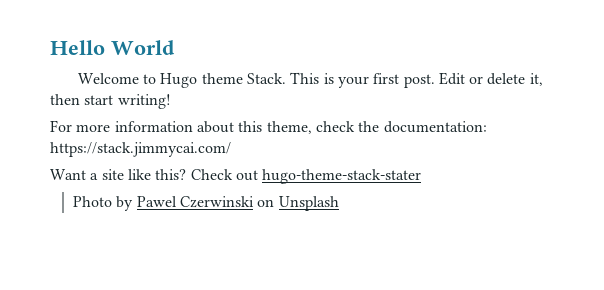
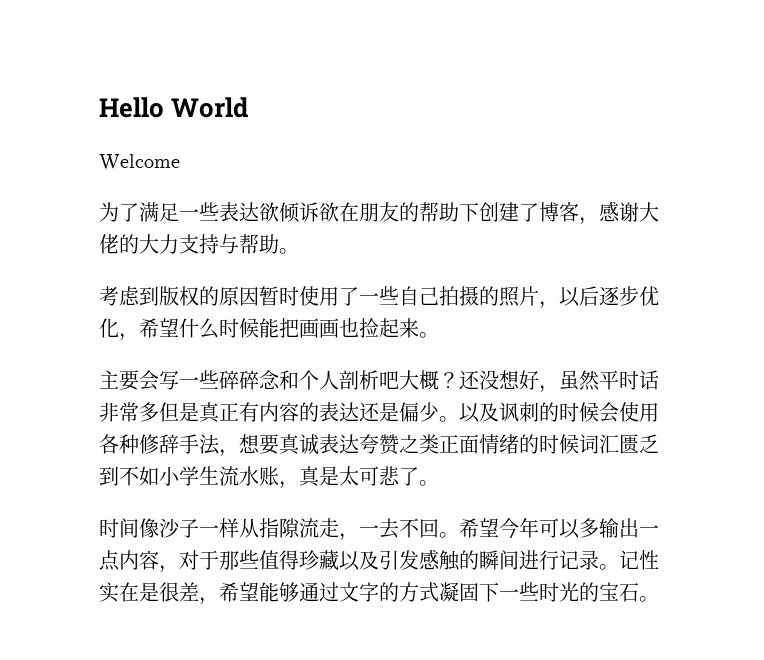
[142,72,543,88] [50,94,171,109] [50,120,487,134] [50,142,231,157] [50,169,422,184] [73,196,339,211] to Hugo theme Stack. This is your first post. Edit or delete it, then start writing! // For more information about this theme, check the documentation: https://stack.jimmycai.com/ // Want a site like this? Check out hugo-theme-stack-stater // Photo by Pawel Czerwinski on Unsplash -> [99,201,659,225] [99,234,299,254] [99,286,659,309] [99,318,439,341] [99,370,659,393] [99,402,659,423] [99,434,659,457] [99,466,439,489] [99,518,659,541] [99,549,659,573] [99,582,659,605] // 为了满足一些表达欲倾诉欲在朋友的帮助下创建了博客，感谢大佬的大力支持与帮助。 // 考虑到版权的原因暂时使用了一些自己拍摄的照片，以后逐步优化，希望什么时候能把画画也捡起来。 // 主要会写一些碎碎念和个人剖析吧大概？还没想好，虽然平时话非常多但是真正有内容的表达还是偏少。以及讽刺的时候会使用各种修辞手法，想要真诚表达夸赞之类正面情绪的时候词汇匮乏到不如小学生流水账，真是太可悲了。 // 时间像沙子一样从指隙流走，一去不回。希望今年可以多输出一点内容，对于那些值得珍藏以及引发感触的瞬间进行记录。记性实在是很差，希望能够通过文字的方式凝固下一些时光的宝石。

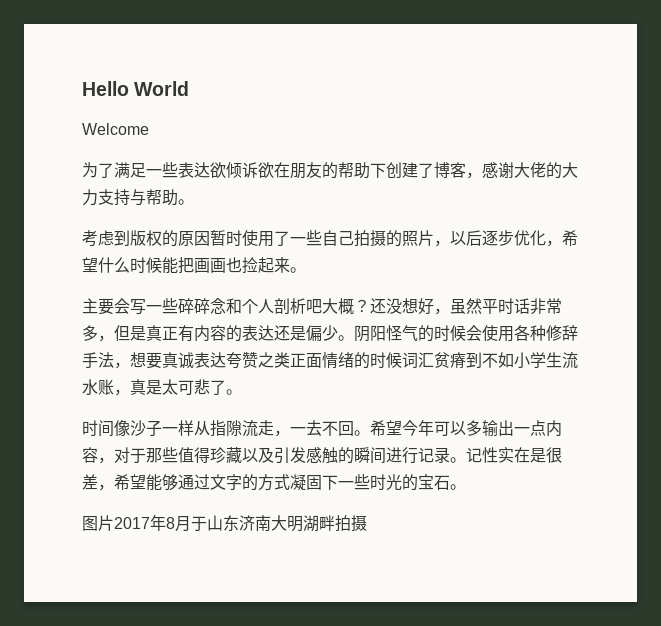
(159, 412) none -> [98,335,114,342] ，
[459,402,539,423] 以及讽刺 -> [354,325,418,342] 阴阳怪气
[619,434,659,454] 匮乏 -> [434,352,466,368] 贫瘠
(659, 599) none -> [82,515,367,532] // 图片2017年8月于山东济南大明湖畔拍摄

